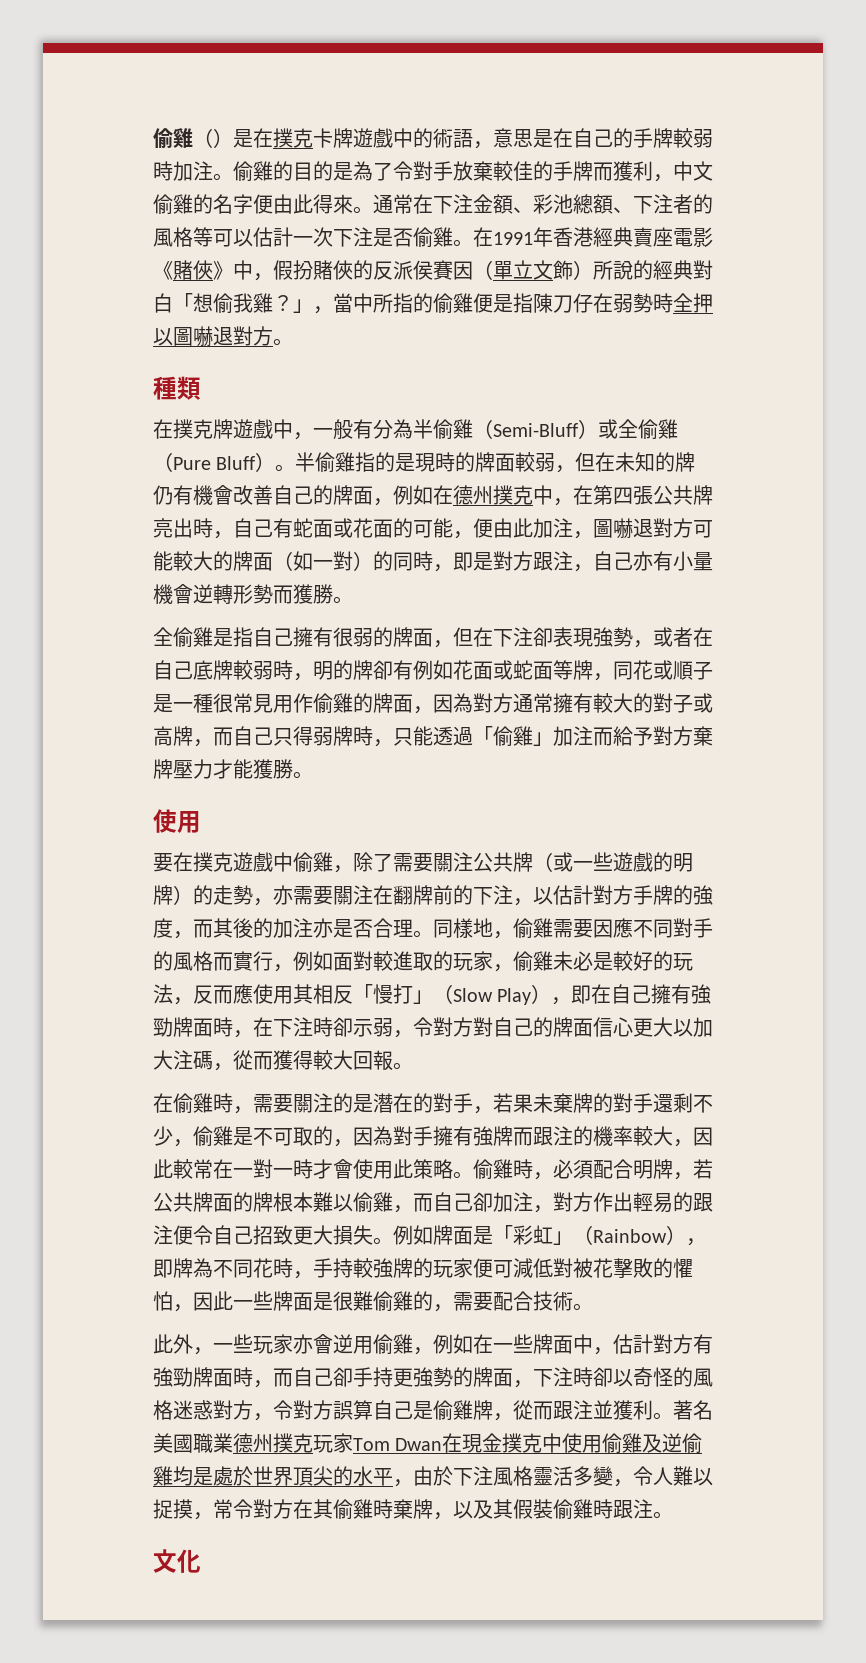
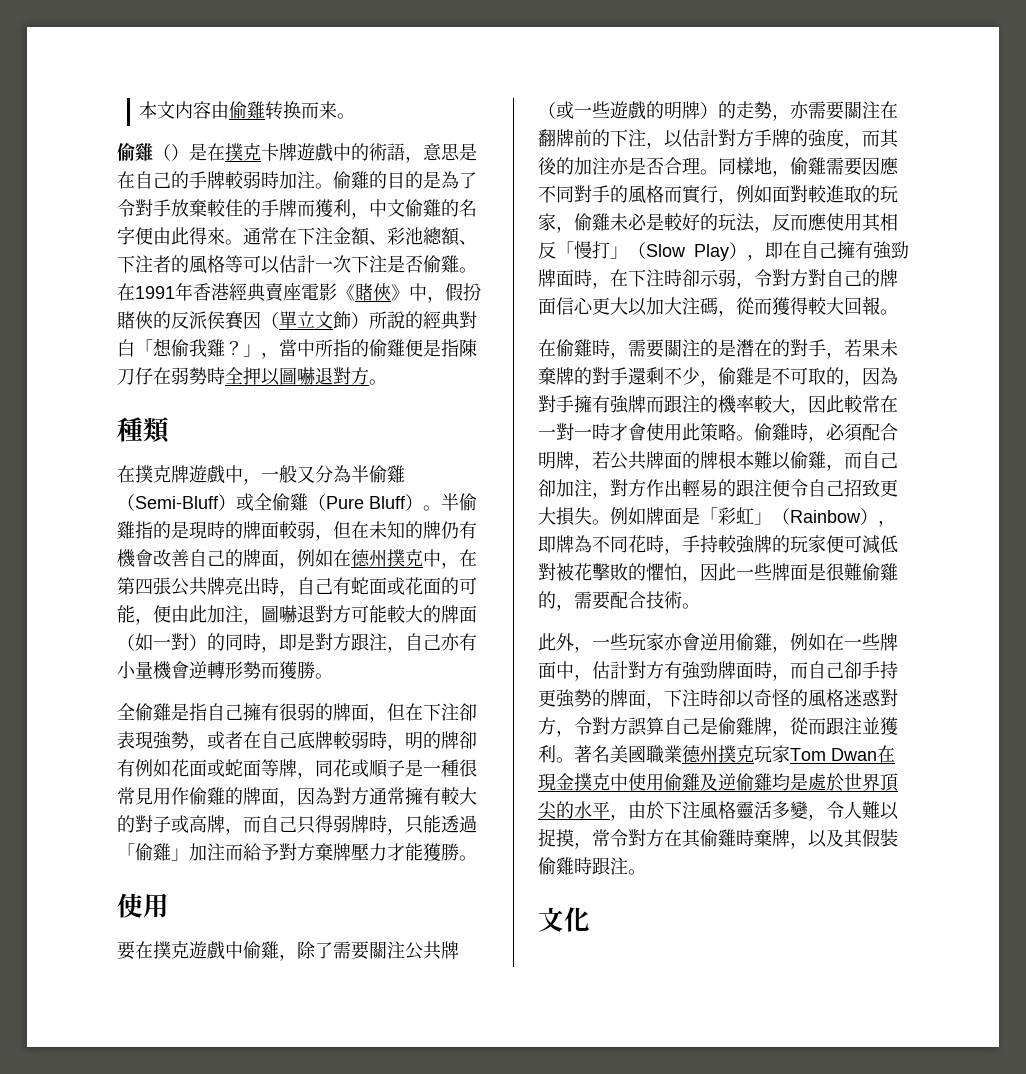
(153, 138) none -> [139,101,356,120] 本文内容由偷雞转换而来。 //
[353,419,373,439] 有 -> [297,466,315,483] 又

